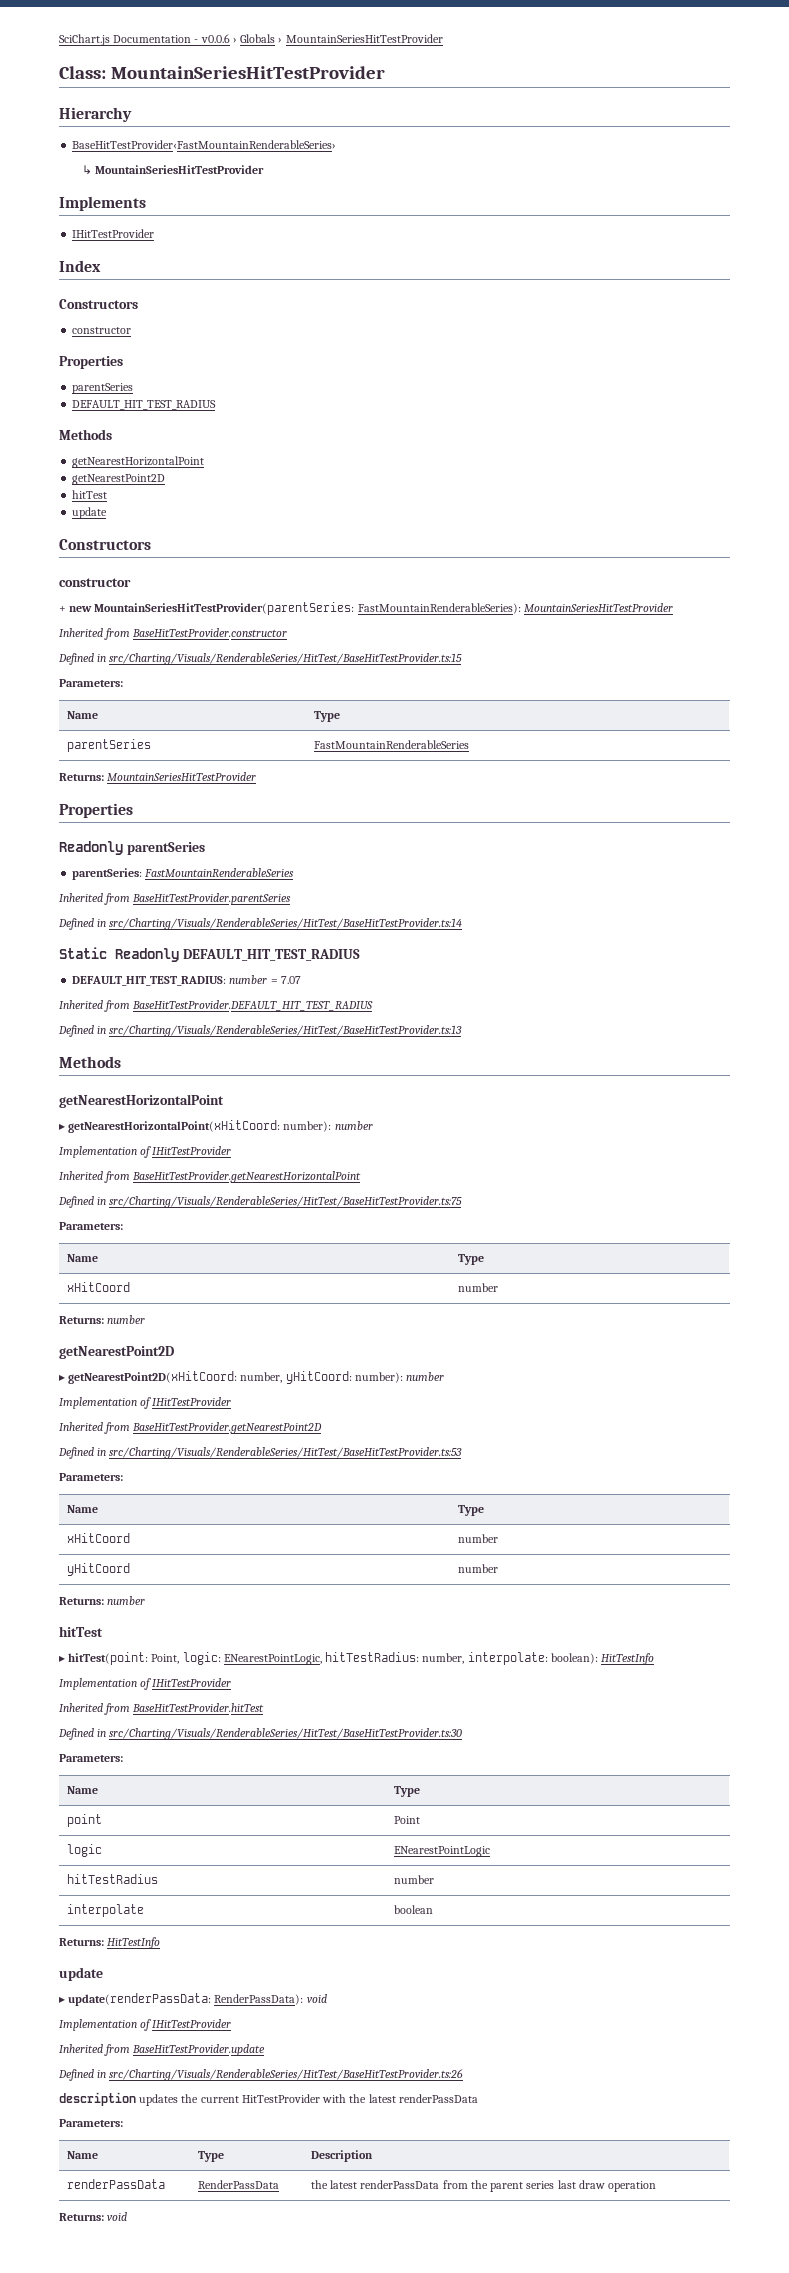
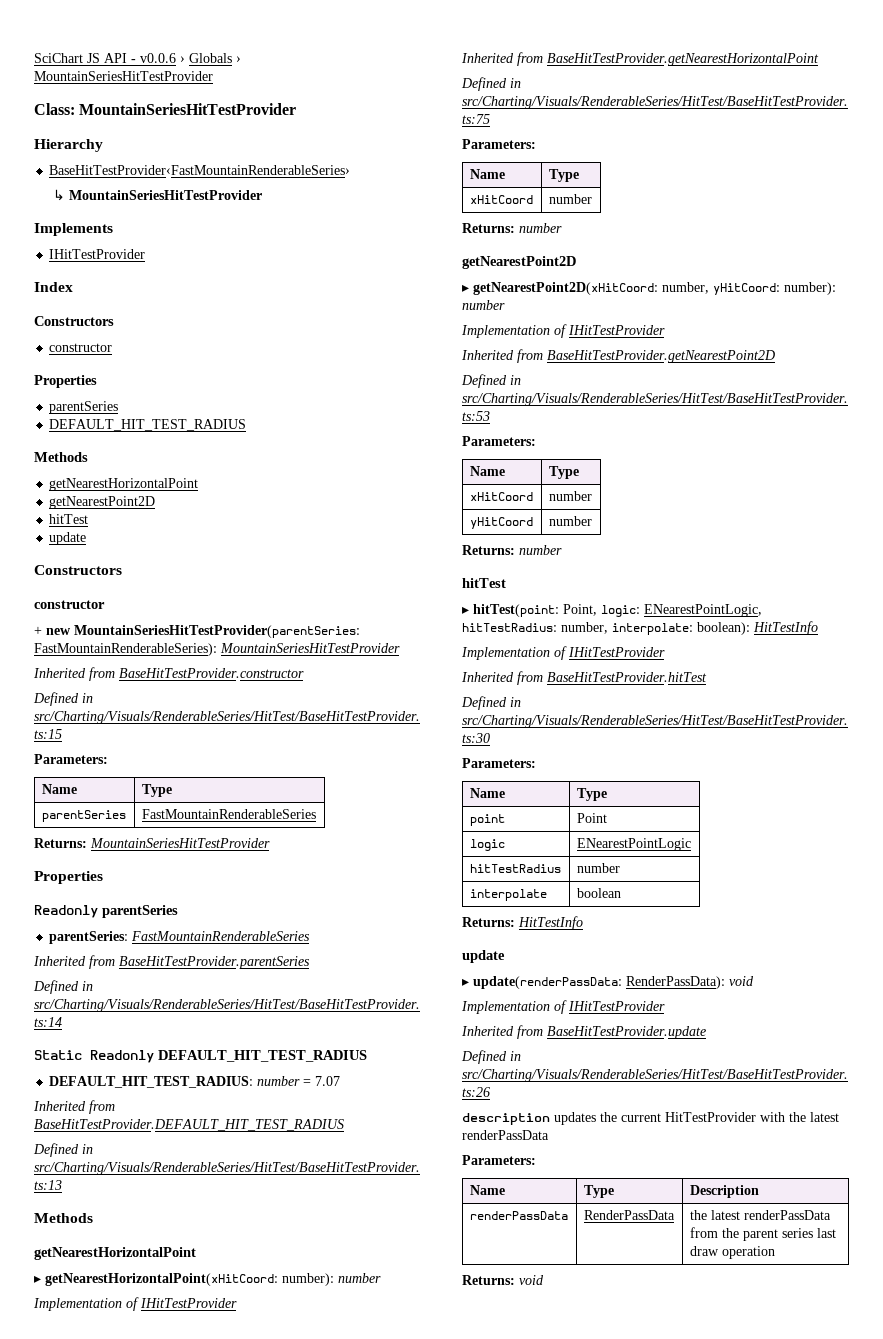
[59,34,192,46] SciChart.js Documentation -> [34,53,127,63] SciChart JS API

